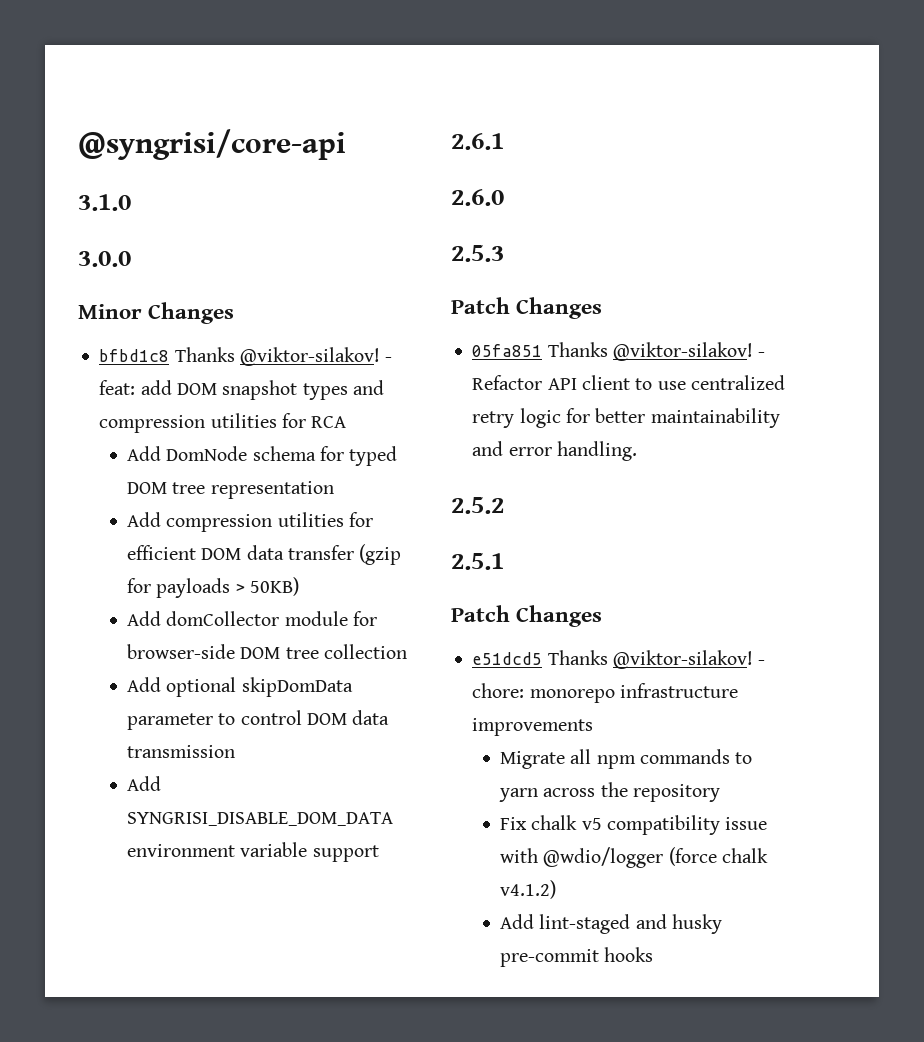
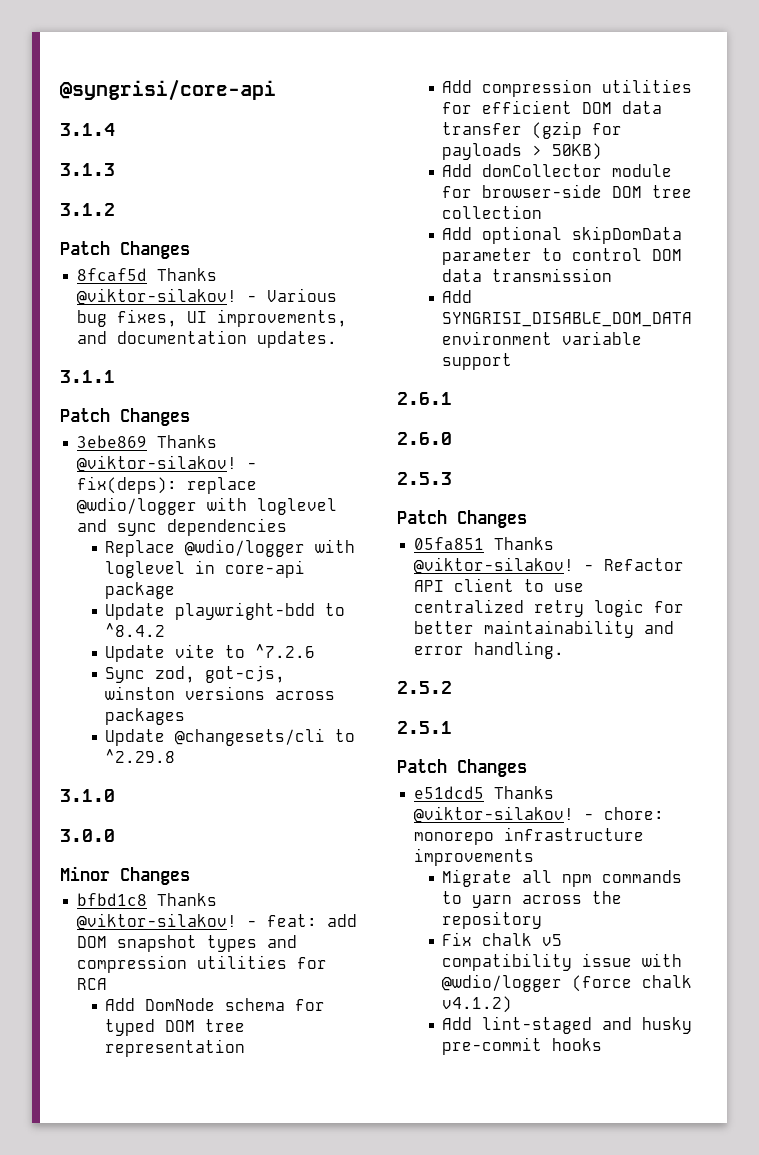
(346, 144) none -> [60,123,115,136] [60,163,115,176] [60,203,115,216] [60,241,190,259] [77,268,218,282] [77,288,338,305] [77,309,348,327] [77,330,338,348] [60,370,115,383] [60,408,190,426] [77,435,218,448] [77,455,258,472] [77,476,258,494] [77,497,338,515] [77,518,288,536] [105,539,356,557] [105,560,306,578] [105,582,176,599] [105,602,346,620] [105,623,166,637] [105,644,316,662] [105,665,286,683] [105,686,336,700] [105,708,186,725] [105,728,356,746] [105,749,176,763] // 3.1.4 // 3.1.3 // 3.1.2 // Patch Changes // 8fcaf5d Thanks @viktor-silakov! - Various bug fixes, UI improvements, and documentation updates. // 3.1.1 // Patch Changes // 3ebe869 Thanks @viktor-silakov! - fix(deps): replace @wdio/logger with loglevel and sync dependencies // Replace @wdio/logger with loglevel in core-api package // Update playwright-bdd to ^8.4.2 // Update vite to ^7.2.6 // Sync zod, got-cjs, winston versions across packages // Update @changesets/cli to ^2.29.8

